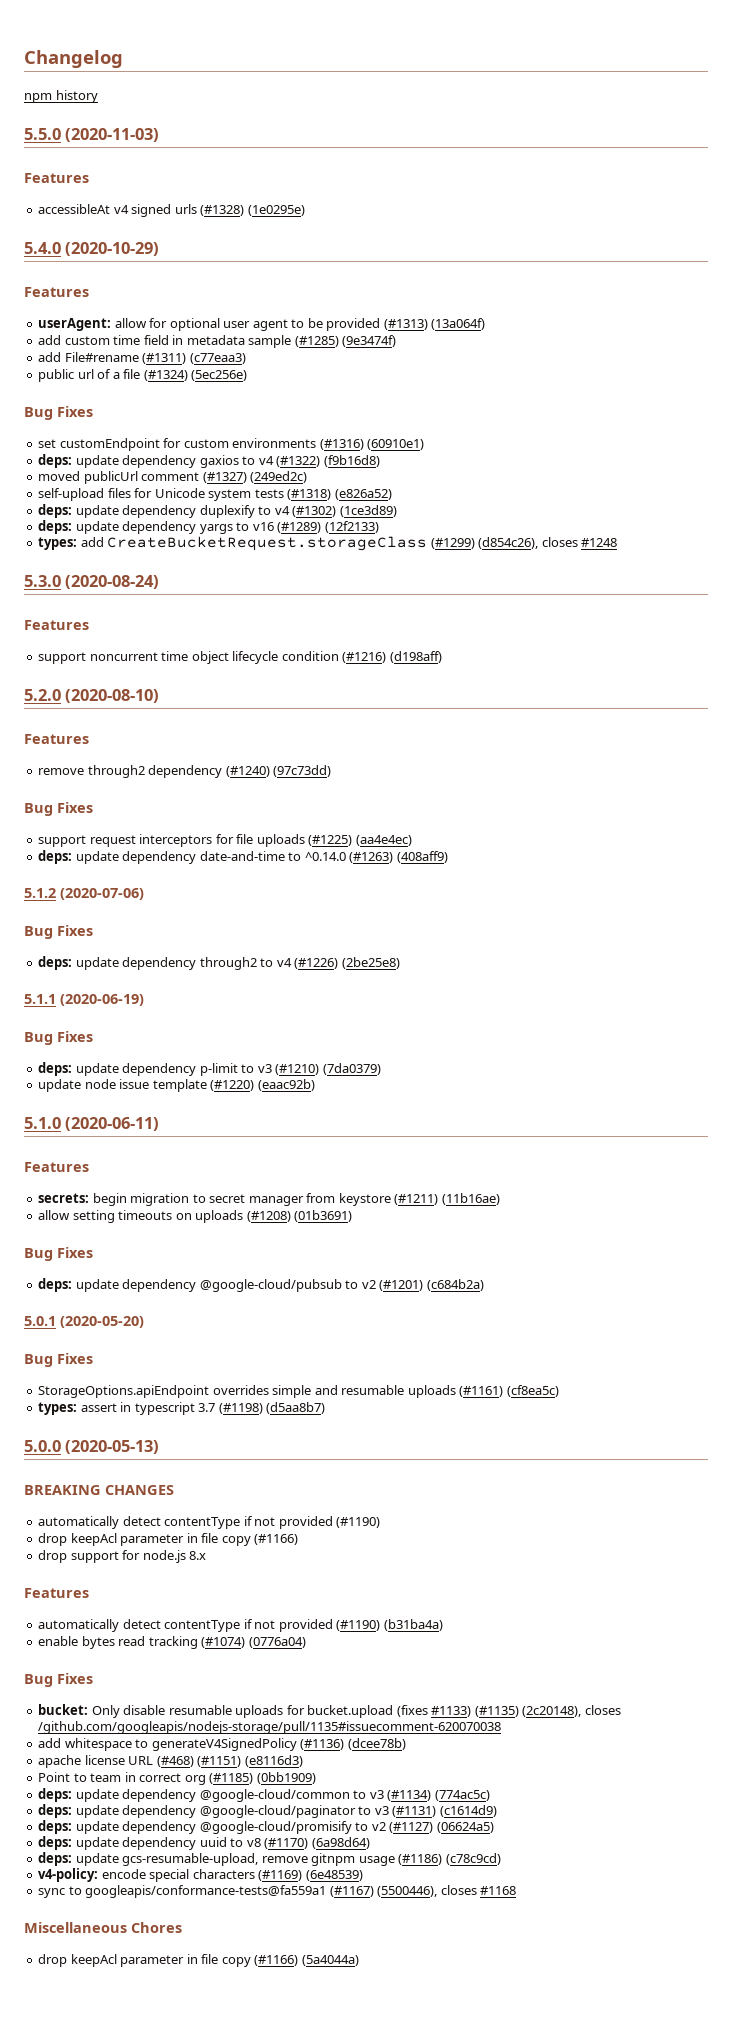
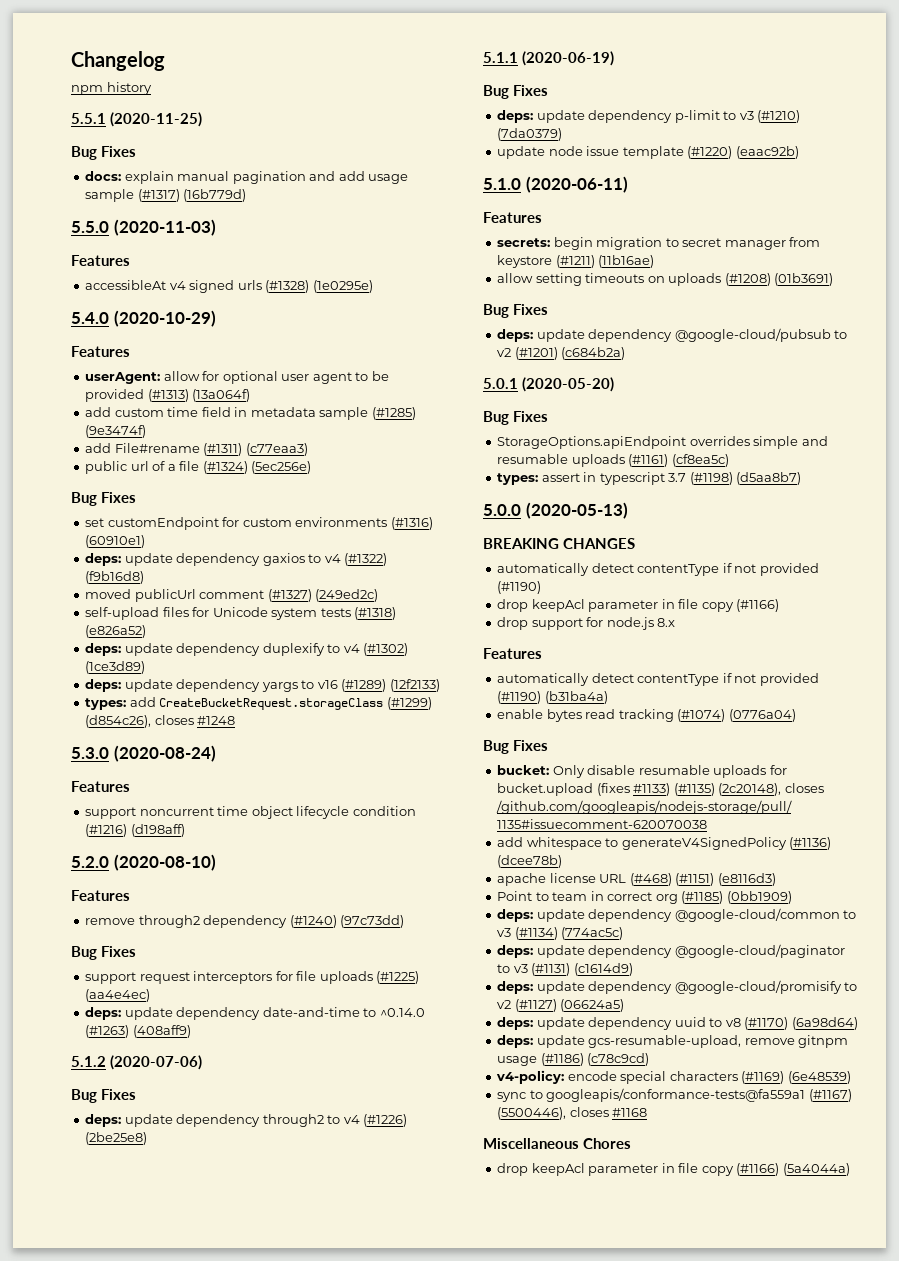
(98, 96) none -> [71,112,202,127] [71,146,136,160] [85,171,409,184] [85,189,247,202] // 5.5.1 (2020-11-25) // Bug Fixes // docs: explain manual pagination and add usage sample (#1317) (16b779d)

